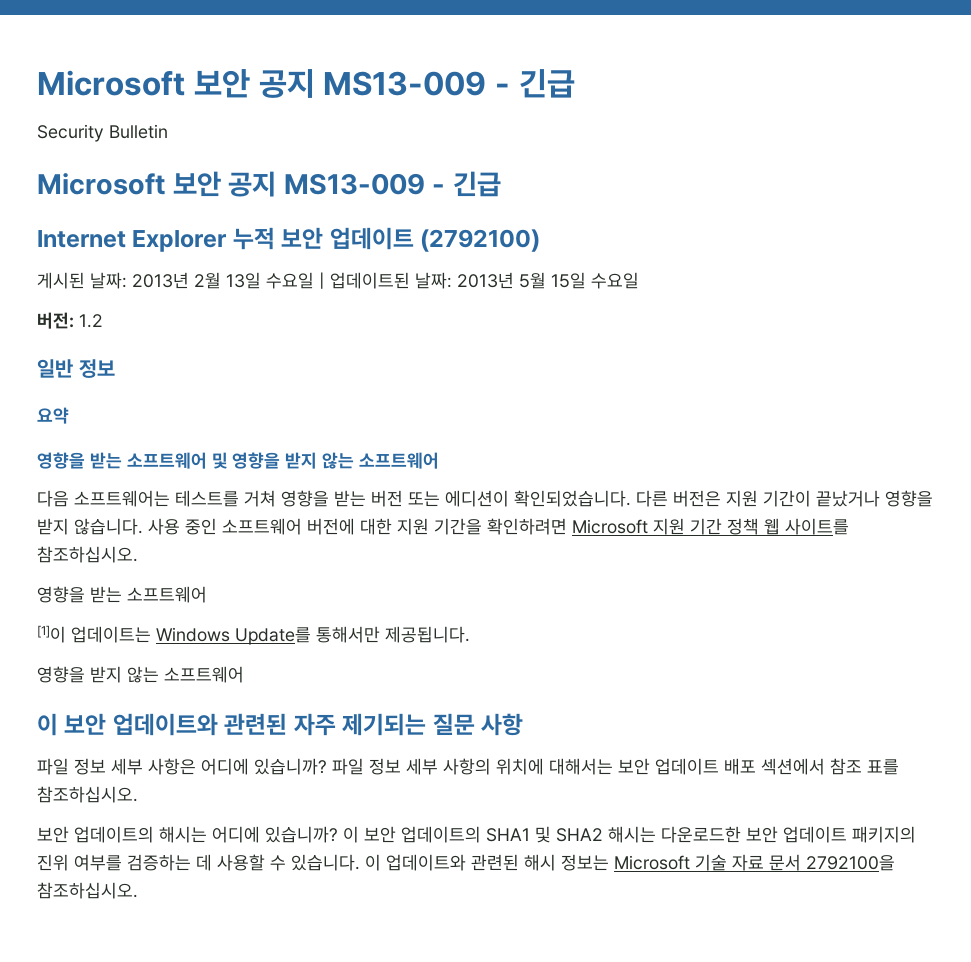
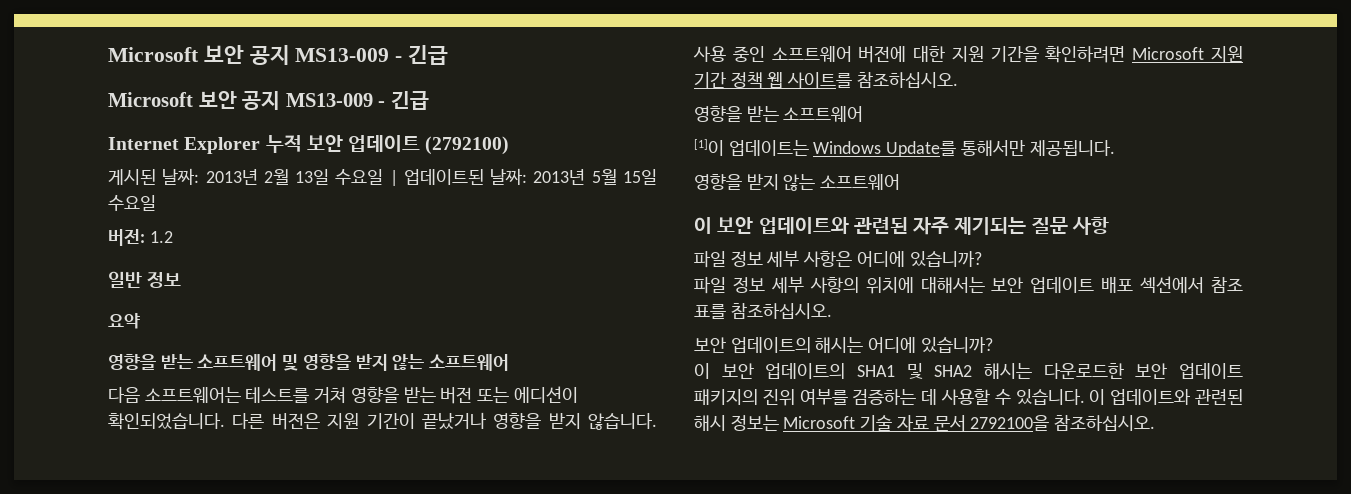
[37,69,575,98] [37,124,168,142] Microsoft 보안 공지 MS13-009 - 긴급 // Security Bulletin -> [108,45,449,65] Microsoft 보안 공지 MS13-009 - 긴급
(327, 766) none -> (982, 259) //
(338, 834) none -> (993, 345) //

